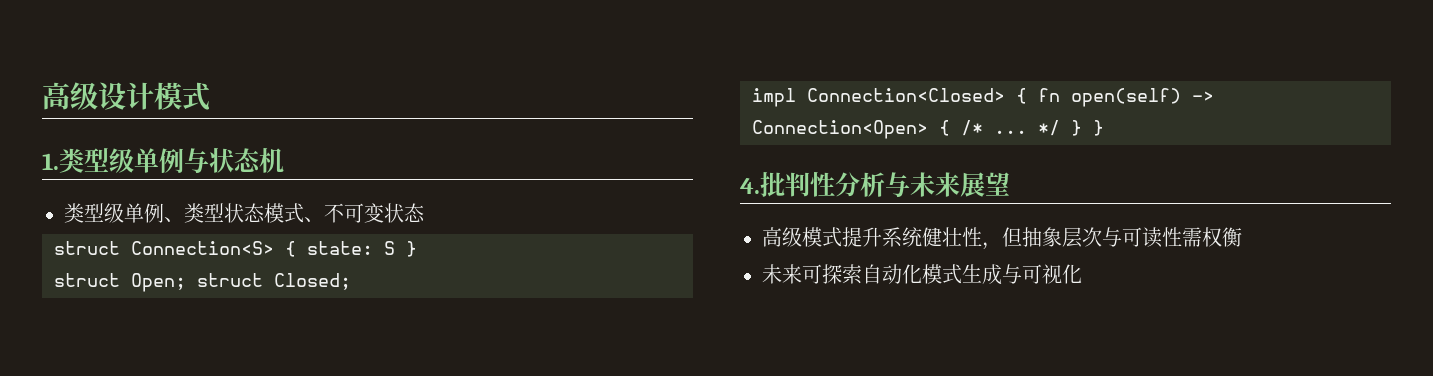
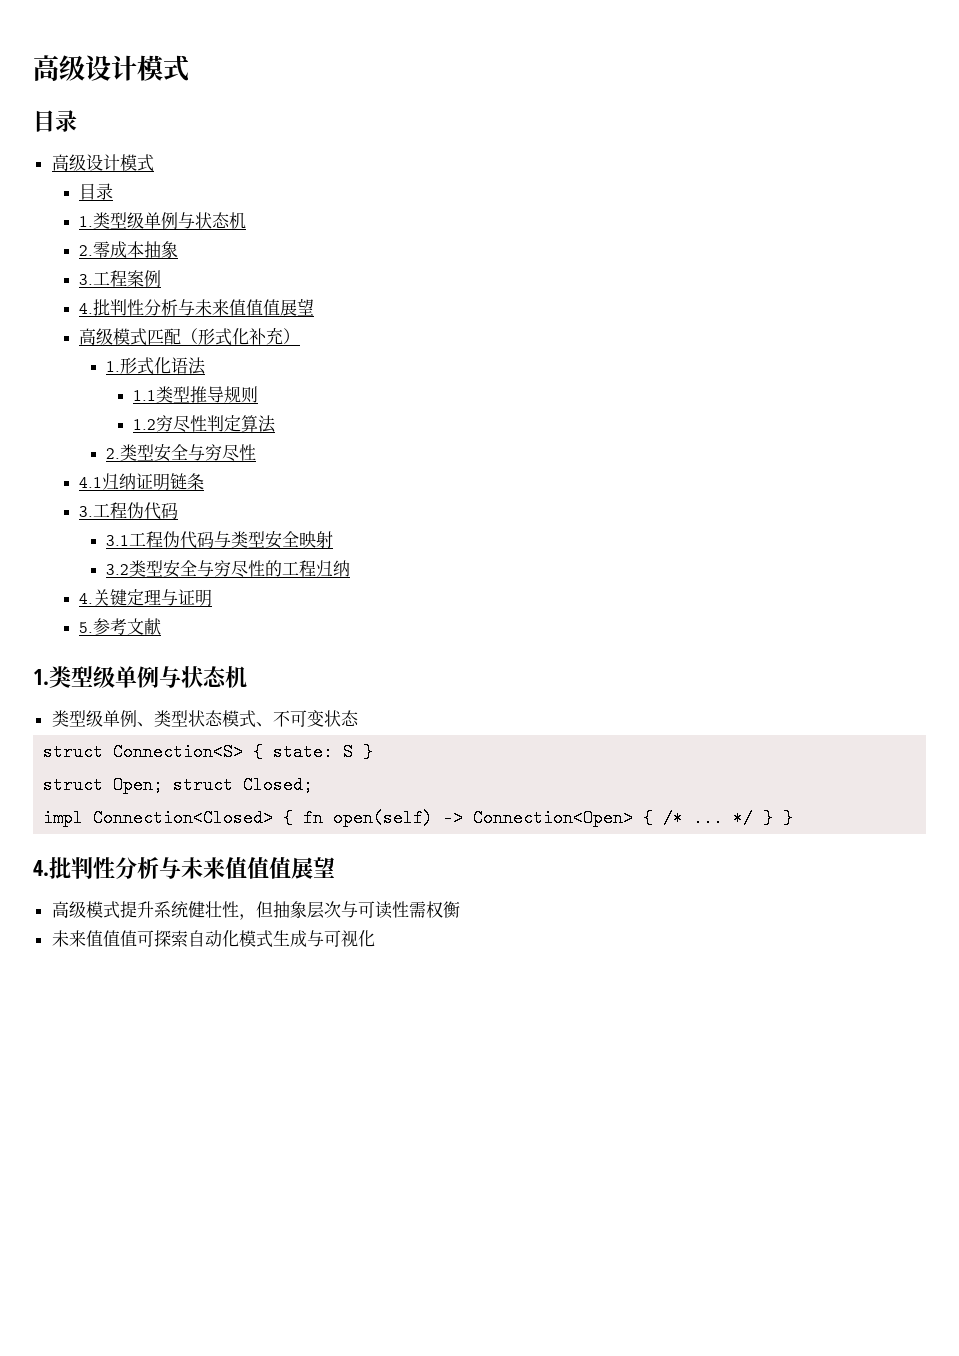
[42,82,210,111] 高级设计模式 -> [33,55,189,82] [33,110,77,132] [51,154,154,172] [78,183,113,200] [78,212,246,229] [78,241,178,258] [78,270,161,287] [78,298,314,316] [78,327,300,346] [106,357,207,375] [133,386,259,403] [133,415,277,433] [106,444,257,462] [78,473,204,491] [78,502,178,520] [106,531,334,549] [106,560,351,578] [78,589,212,607] [78,618,161,635] 高级设计模式 // 目录 // 高级设计模式 // 目录 // 1.类型级单例与状态机 // 2.零成本抽象 // 3.工程案例 // 4.批判性分析与未来值值值展望 // 高级模式匹配（形式化补充） // 1.形式化语法 // 1.1类型推导规则 // 1.2穷尽性判定算法 // 2.类型安全与穷尽性 // 4.1归纳证明链条 // 3.工程伪代码 // 3.1工程伪代码与类型安全映射 // 3.2类型安全与穷尽性的工程归纳 // 4.关键定理与证明 // 5.参考文献
(960, 184) none -> [225,857,291,879] 值值值
(802, 274) none -> [85,930,137,947] 值值值

